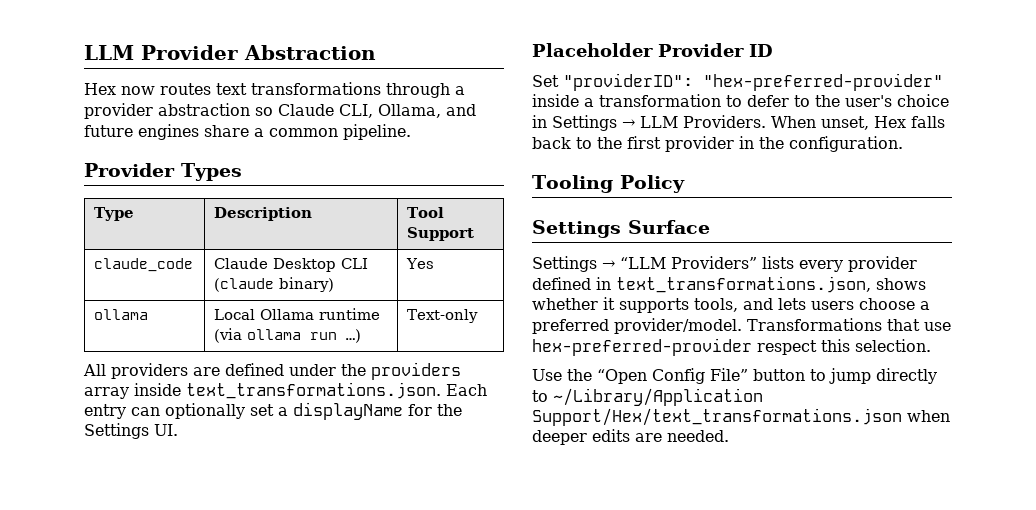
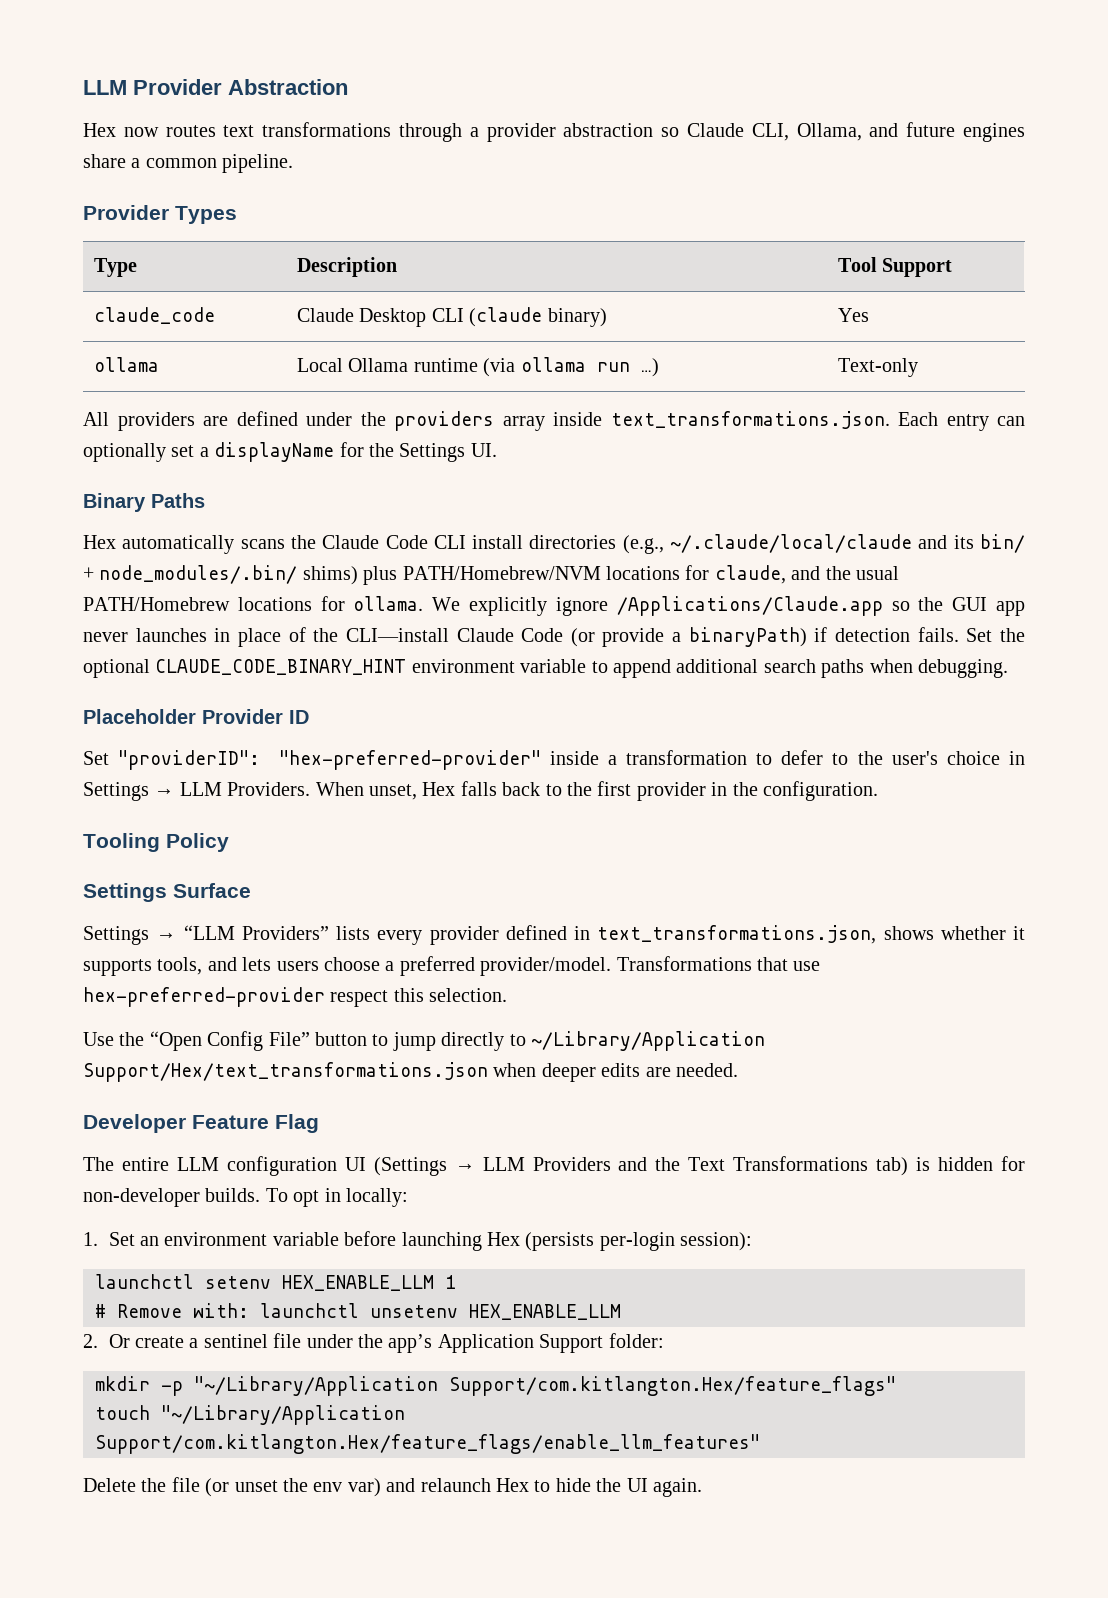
(178, 430) none -> [83,493,205,512] [83,534,1025,554] [83,565,899,585] [83,596,1026,616] [83,627,1025,647] [83,659,1008,678] // Binary Paths // Hex automatically scans the Claude Code CLI install directories (e.g., ~/.claude/local/claude and its bin/ + node_modules/.bin/ shims) plus PATH/Homebrew/NVM locations for claude, and the usual PATH/Homebrew locations for ollama. We explicitly ignore /Applications/Claude.app so the GUI app never launches in place of the CLI—install Claude Code (or provide a binaryPath) if detection fails. Set the optional CLAUDE_CODE_BINARY_HINT environment variable to append additional search paths when debugging.
(729, 436) none -> [83,1114,319,1133] [83,1156,1025,1176] [83,1188,408,1207] [83,1231,753,1251] [95,1274,456,1291] [95,1303,621,1320] [83,1333,664,1353] [95,1376,896,1396] [95,1405,405,1425] [95,1434,760,1454] [83,1477,702,1497] // Developer Feature Flag // The entire LLM configuration UI (Settings → LLM Providers and the Text Transformations tab) is hidden for non-developer builds. To opt in locally: // 1. Set an environment variable before launching Hex (persists per-login session): // launchctl setenv HEX_ENABLE_LLM 1 // # Remove with: launchctl unsetenv HEX_ENABLE_LLM // 2. Or create a sentinel file under the app’s Application Support folder: // mkdir -p "~/Library/Application Support/com.kitlangton.Hex/feature_flags" // touch "~/Library/Application Support/com.kitlangton.Hex/feature_flags/enable_llm_features" // Delete the file (or unset the env var) and relaunch Hex to hide the UI again.

